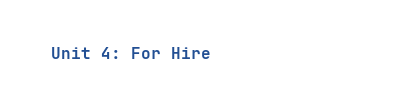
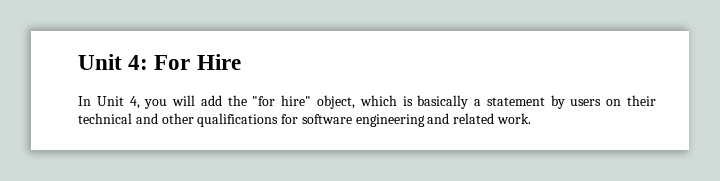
(211, 53) none -> [78,95,656,109] [78,113,532,127] // In Unit 4, you will add the "for hire" object, which is basically a statement by users on their technical and other qualifications for software engineering and related work.

